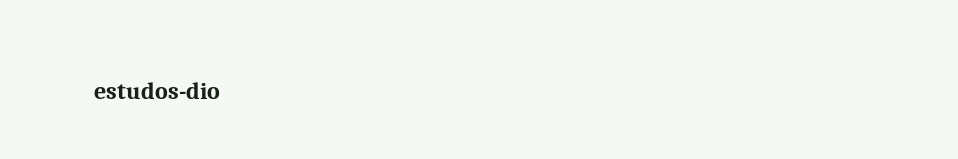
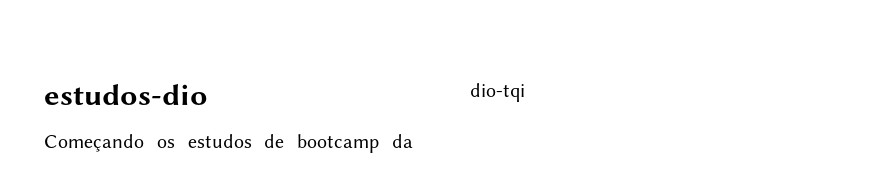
(220, 90) none -> [44,134,414,153] [470,83,525,102] // Começando os estudos de bootcamp da dio-tqi

